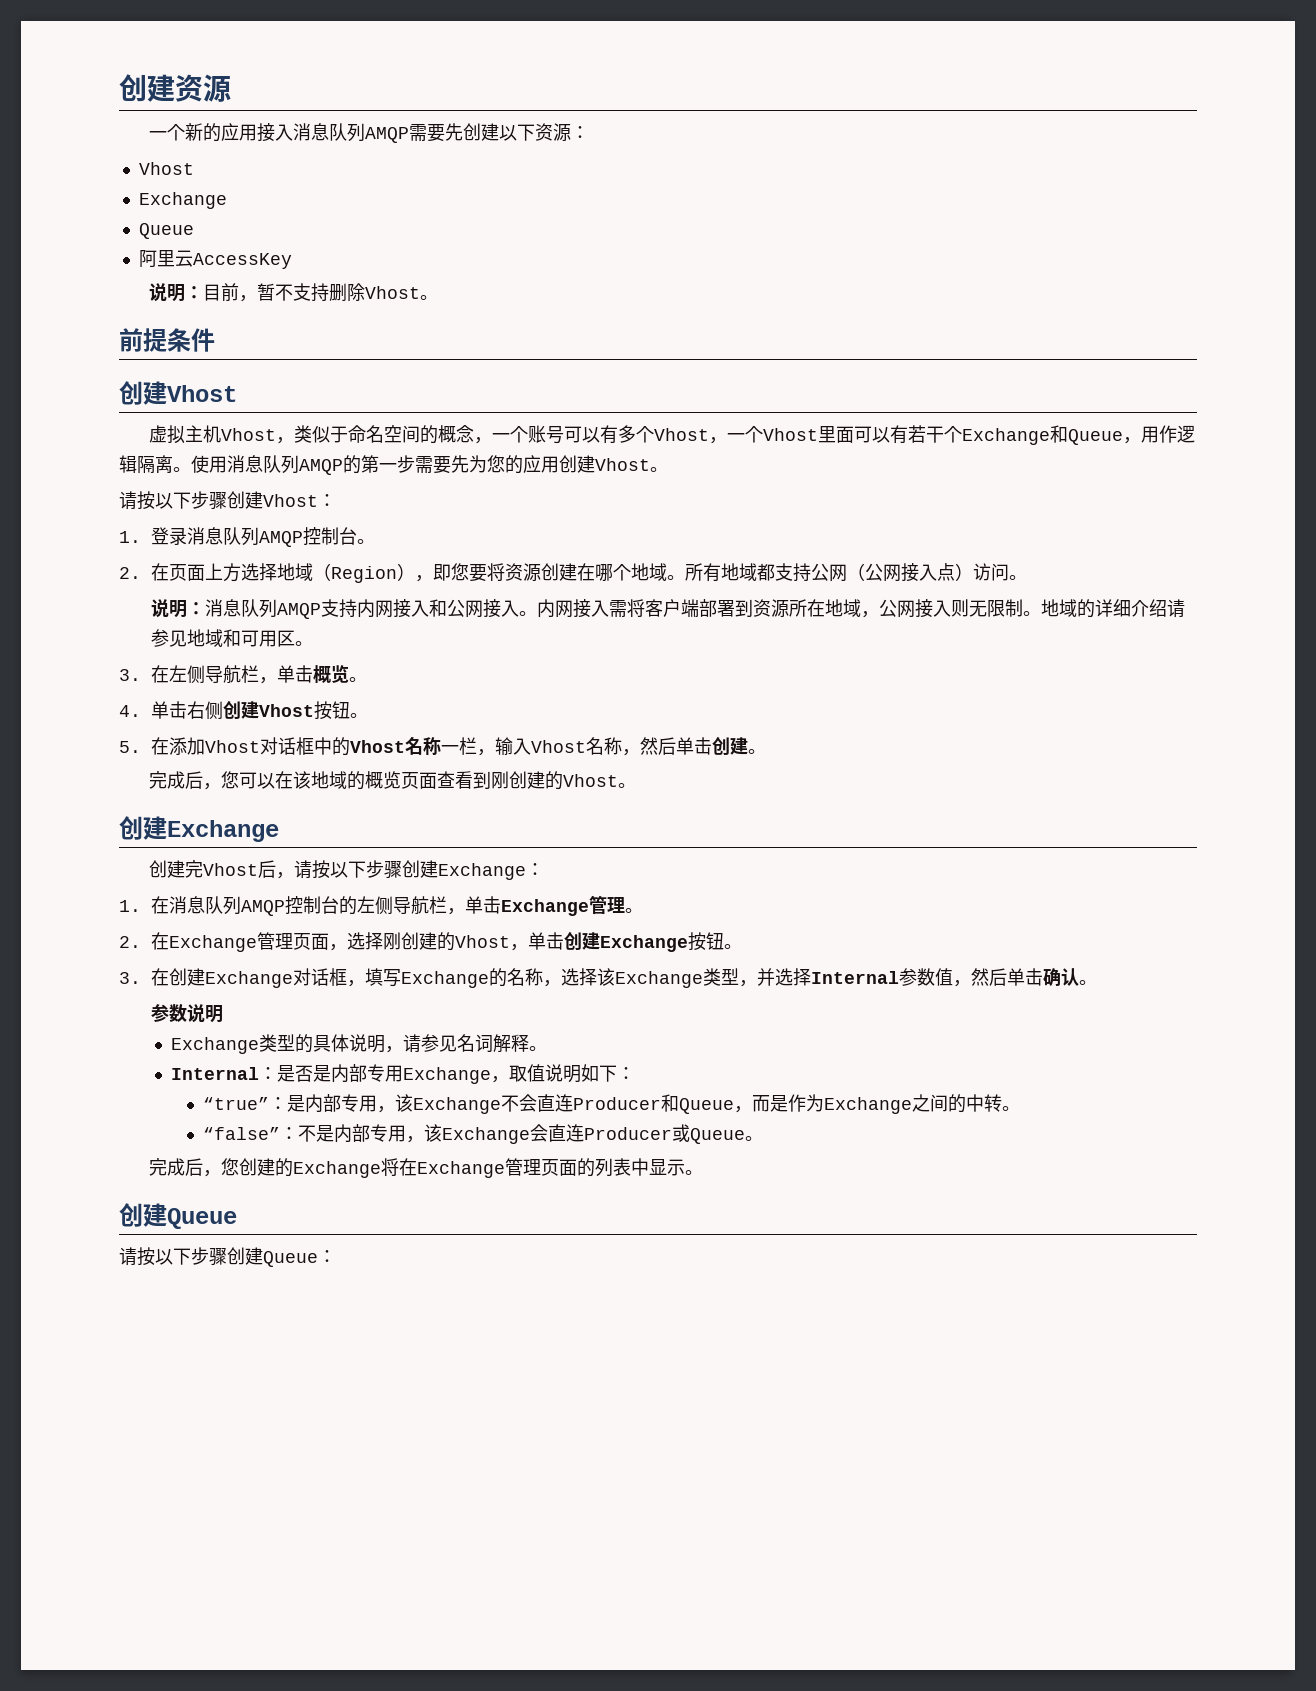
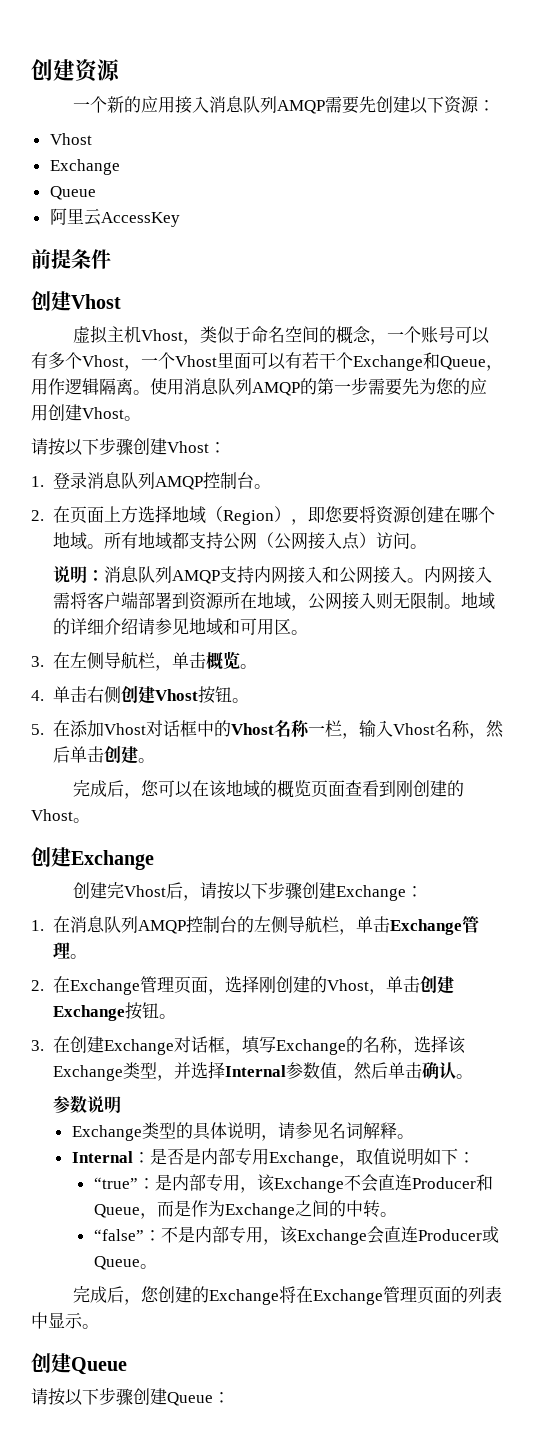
[148,283,438,302] // 说明：目前，暂不支持删除Vhost。 -> (180, 219) none

